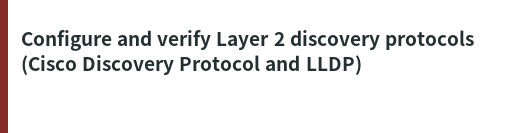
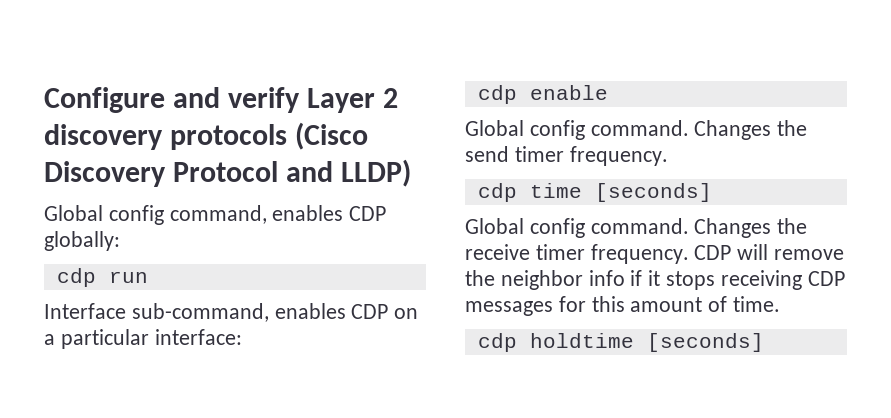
(362, 65) none -> [44,205,387,225] [44,231,120,251] [56,268,148,287] [44,303,419,322] [44,329,242,349] [477,85,608,104] [465,120,808,140] [465,146,668,166] [477,183,712,202] [465,218,808,238] [465,244,845,264] [465,270,845,290] [465,296,781,316] [477,333,764,352] // Global config command, enables CDP globally: // cdp run // Interface sub-command, enables CDP on a particular interface: // cdp enable // Global config command. Changes the send timer frequency. // cdp time [seconds] // Global config command. Changes the receive timer frequency. CDP will remove the neighbor info if it stops receiving CDP messages for this amount of time. // cdp holdtime [seconds]

